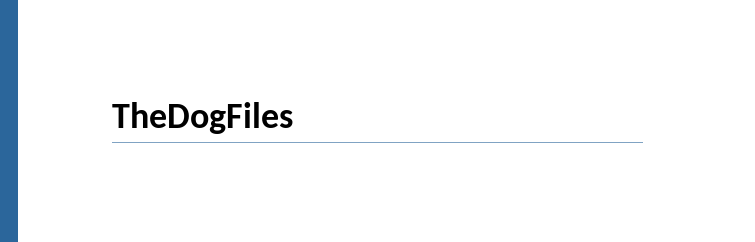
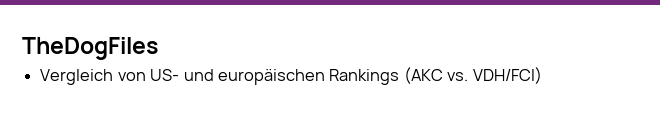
(293, 118) none -> [40,67,542,85] // Vergleich von US- und europäischen Rankings (AKC vs. VDH/FCI)

